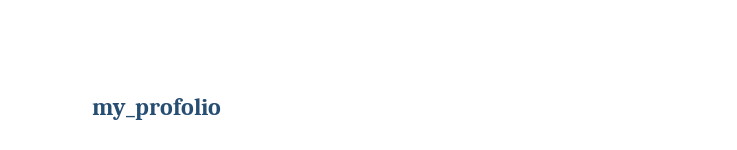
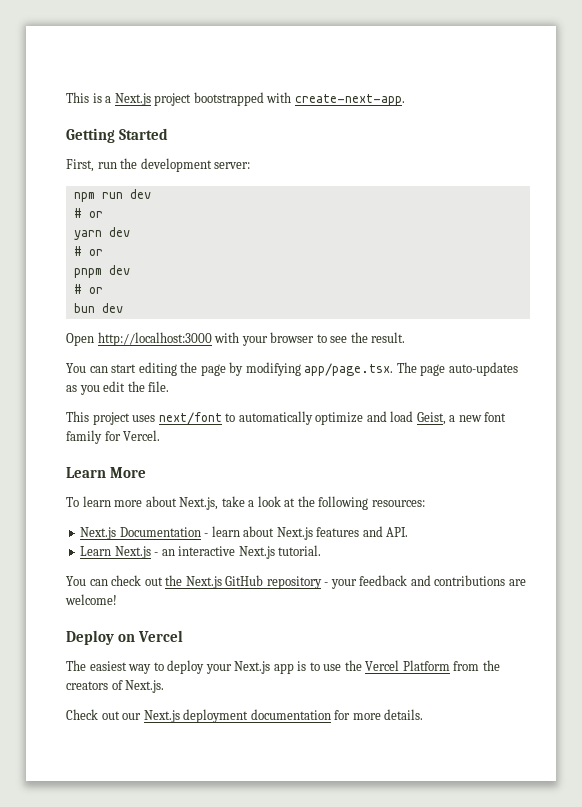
[92,98,221,120] my_profolio -> [66,92,405,106] [66,128,168,143] [66,158,251,172] [73,189,151,202] [73,208,103,218] [73,227,130,240] [73,246,103,256] [73,265,130,278] [73,284,103,294] [73,303,123,313] [66,332,406,346] [66,362,518,376] [66,381,170,395] [66,411,507,425] [66,430,161,444] [66,467,146,478] [66,496,425,510] [80,526,409,540] [80,545,322,559] [66,575,526,589] [65,594,117,605] [66,630,183,645] [66,660,500,674] [66,680,165,693] [66,709,424,723] This is a Next.js project bootstrapped with create-next-app. // Getting Started // First, run the development server: // npm run dev // # or // yarn dev // # or // pnpm dev // # or // bun dev // Open http://localhost:3000 with your browser to see the result. // You can start editing the page by modifying app/page.tsx. The page auto-updates as you edit the file. // This project uses next/font to automatically optimize and load Geist, a new font family for Vercel. // Learn More // To learn more about Next.js, take a look at the following resources: // Next.js Documentation - learn about Next.js features and API. // Learn Next.js - an interactive Next.js tutorial. // You can check out the Next.js GitHub repository - your feedback and contributions are welcome! // Deploy on Vercel // The easiest way to deploy your Next.js app is to use the Vercel Platform from the creators of Next.js. // Check out our Next.js deployment documentation for more details.

